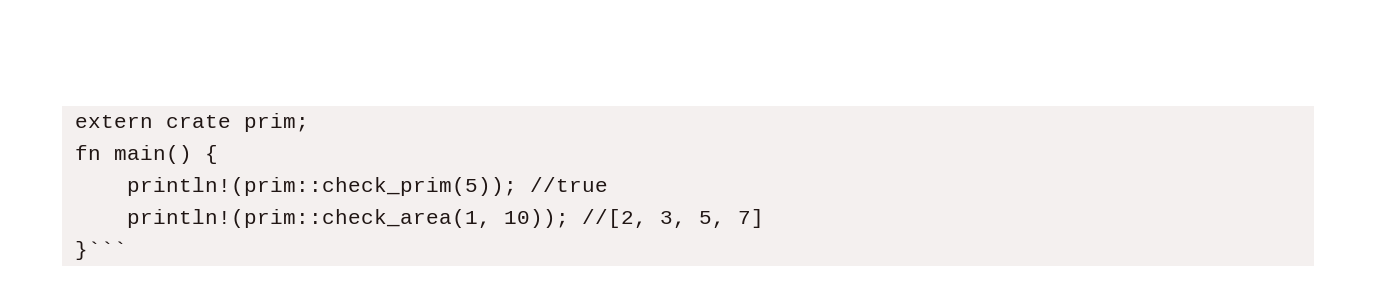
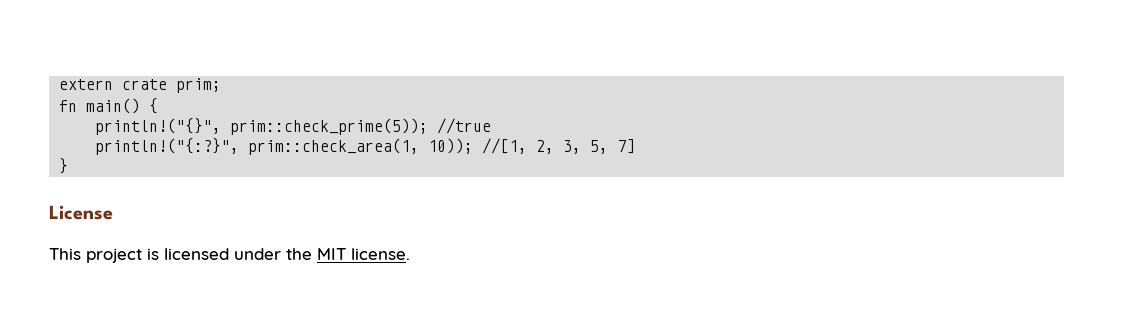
[126,177,517,196] println!(prim::check_prim(5)); -> [95,118,429,135] println!("{}", prim::check_prime(5));
[126,209,764,228] [74,241,127,260] println!(prim::check_area(1, 10)); //[2, 3, 5, 7] // }``` -> [95,138,636,155] [59,158,69,174] [49,205,113,220] [49,248,410,263] println!("{:?}", prim::check_area(1, 10)); //[1, 2, 3, 5, 7] // } // License // This project is licensed under the MIT license.

